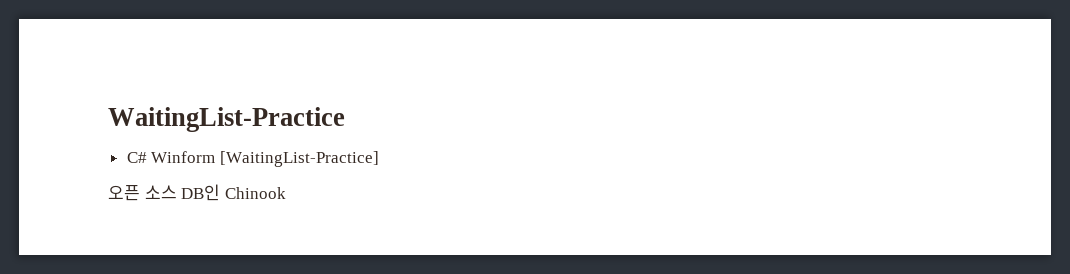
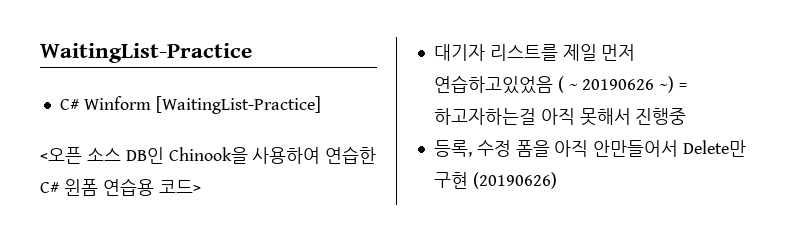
[108,185,140,201] 오픈 -> [40,147,82,164] <오픈
[224,187,286,199] Chinook -> [168,146,377,164] [40,178,201,196] [433,44,636,61] [433,75,688,94] [433,108,687,126] [433,140,747,157] [433,172,557,189] Chinook을 사용하여 연습한 C# 윈폼 연습용 코드> // 대기자 리스트를 제일 먼저 연습하고있었음 ( ~ 20190626 ~) = 하고자하는걸 아직 못해서 진행중 // 등록, 수정 폼을 아직 안만들어서 Delete만 구현 (20190626)

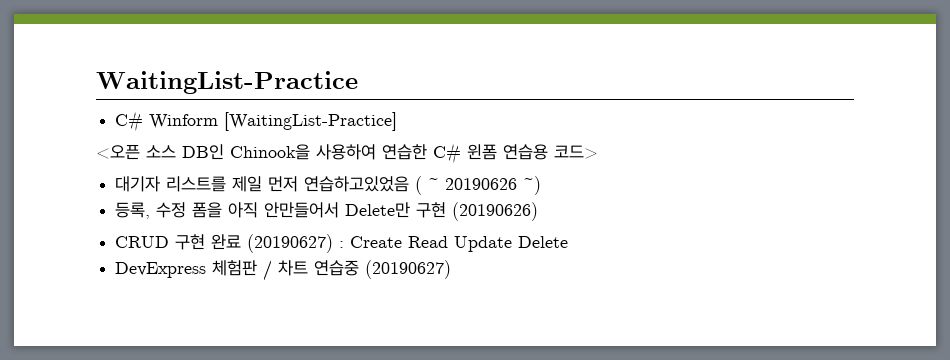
[679,83,688,90] [433,108,687,126] = 하고자하는걸 아직 못해서 진행중 -> (542, 185) none
(557, 180) none -> [115,234,569,253] [115,260,452,281] // CRUD 구현 완료 (20190627) : Create Read Update Delete // DevExpress 체험판 / 차트 연습중 (20190627)

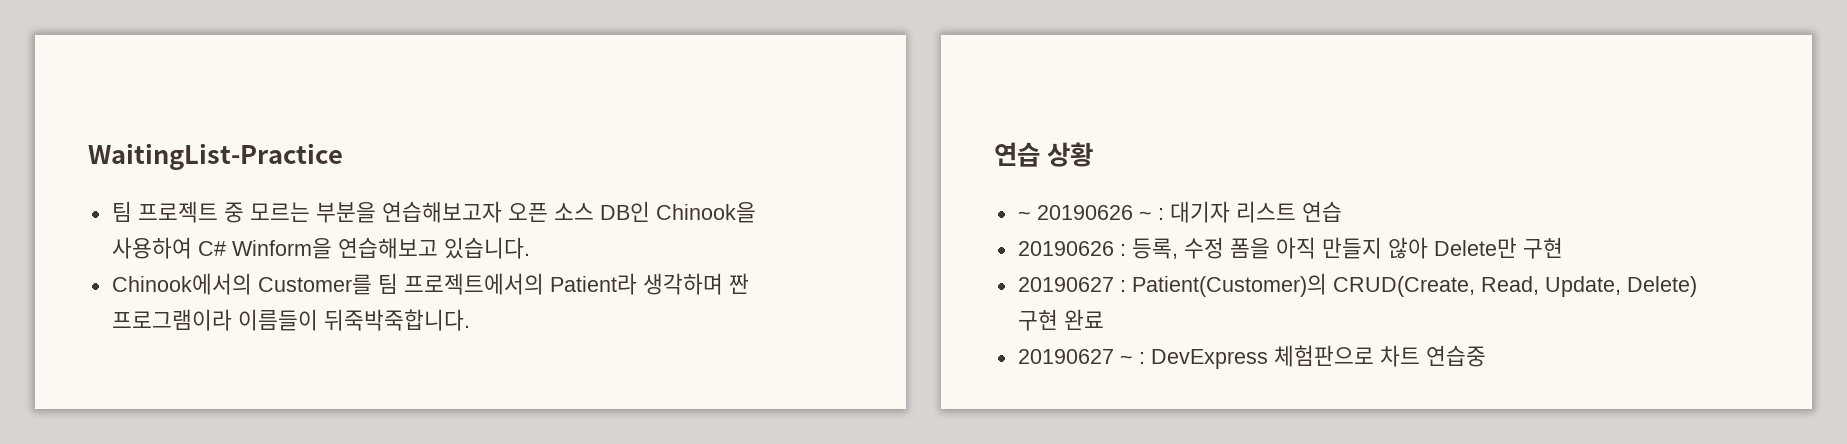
[115,111,398,132] [96,143,598,164] [115,176,542,195] C# Winform [WaitingList-Practice] // <오픈 소스 DB인 Chinook을 사용하여 연습한 C# 윈폼 연습용 코드> // 대기자 리스트를 제일 먼저 연습하고있었음 ( ~ 20190626 ~) // -> [111,201,756,223] [111,237,530,259] [111,273,749,295] [111,309,470,331] [994,142,1093,167] [1017,201,1342,223] [1017,241,1126,256] 팀 프로젝트 중 모르는 부분을 연습해보고자 오픈 소스 DB인 Chinook을 사용하여 C# Winform을 연습해보고 있습니다. // Chinook에서의 Customer를 팀 프로젝트에서의 Patient라 생각하며 짠 프로그램이라 이름들이 뒤죽박죽합니다. // 연습 상황 // ~ 20190626 ~ : 대기자 리스트 연습 // 20190626 :
[264,202,340,218] 안만들어서 -> [1321,237,1428,259] 만들지 않아
[452,202,539,221] [115,234,569,253] [115,260,273,281] (20190626) // CRUD 구현 완료 (20190627) : Create Read Update Delete // DevExpress 체험판 / -> [1017,273,1697,297] [1017,309,1104,331] [1017,345,1374,369] // 20190627 : Patient(Customer)의 CRUD(Create, Read, Update, Delete) 구현 완료 // 20190627 ~ : DevExpress 체험판으로
[365,260,452,279] (20190627) -> (1486, 356) none

